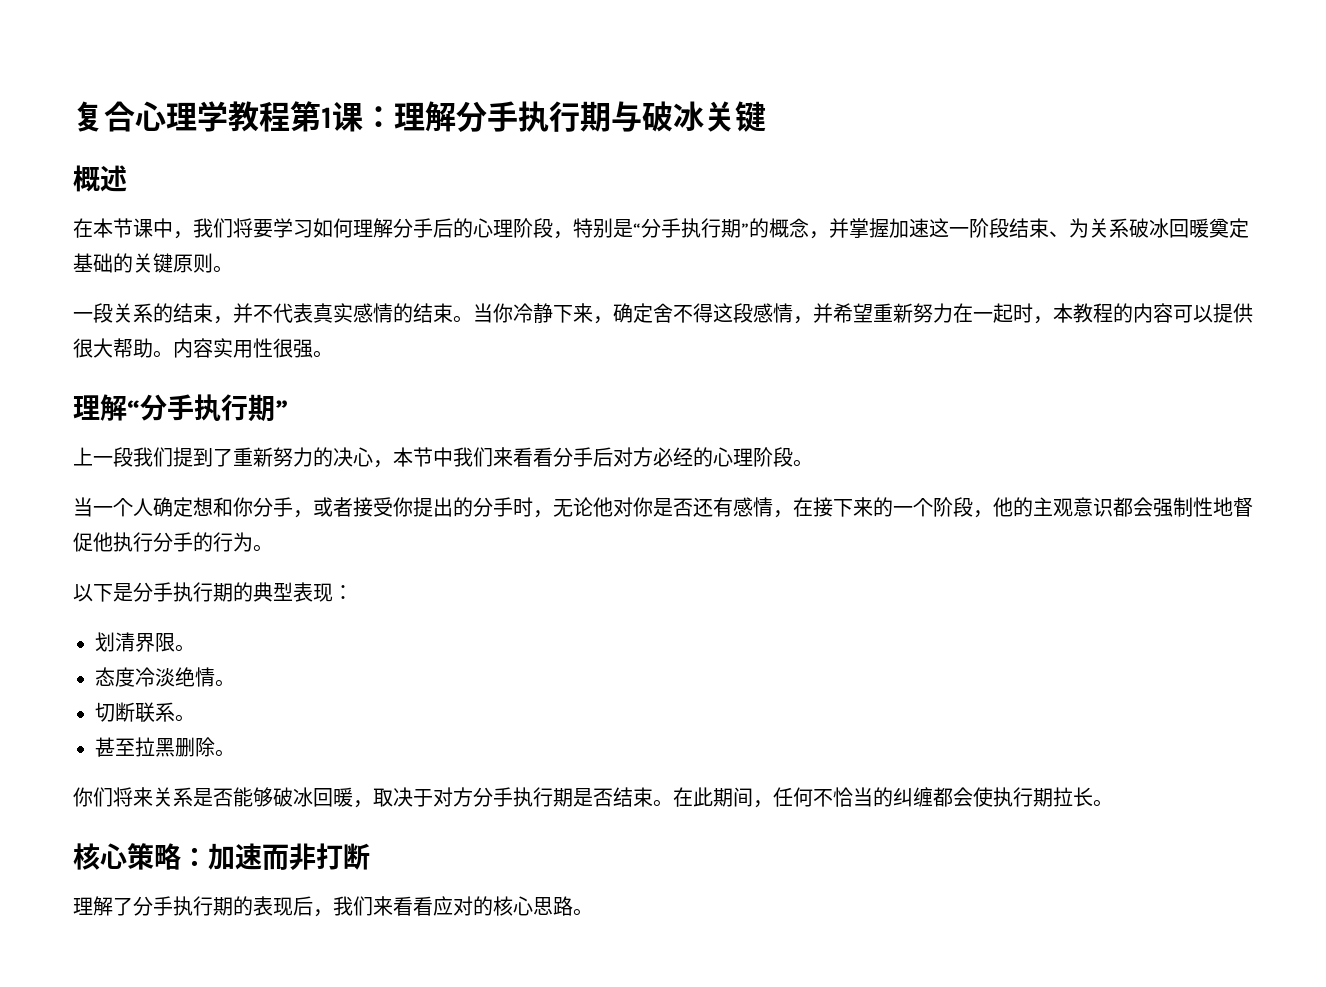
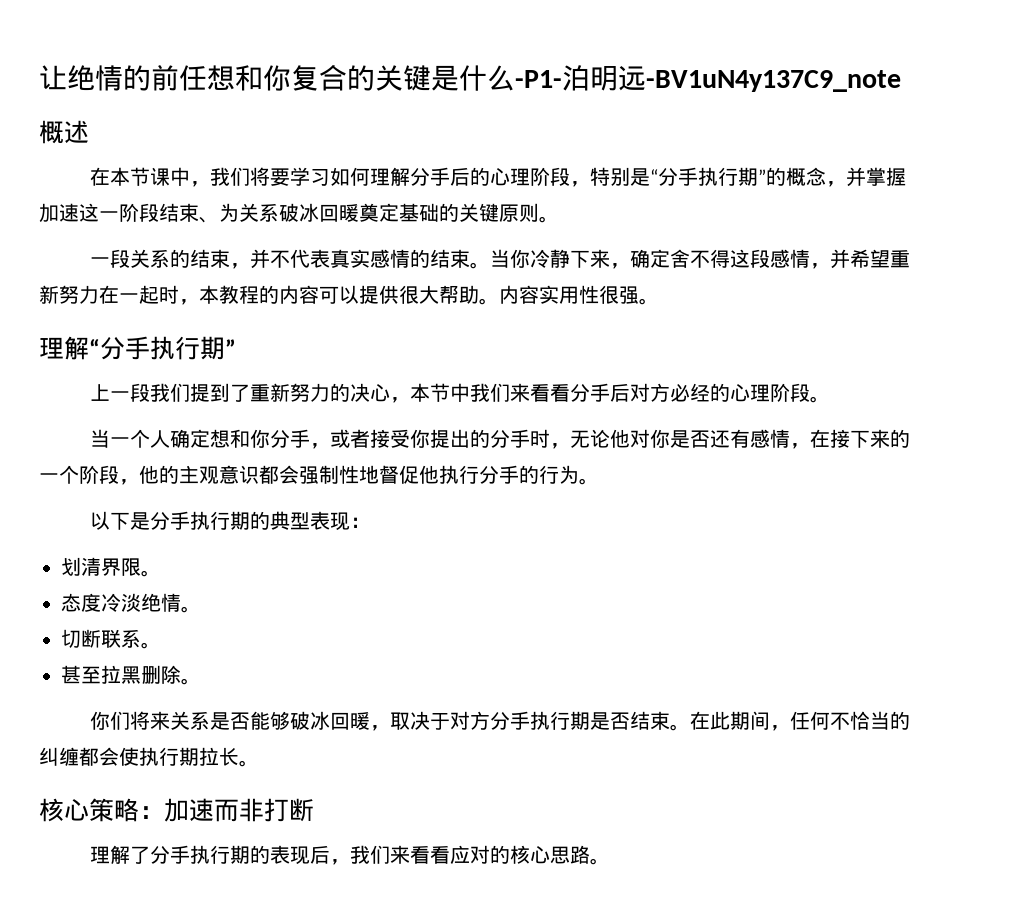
[73,101,766,132] 复合心理学教程第1课：理解分手执行期与破冰关键 -> [39,65,901,92] 让绝情的前任想和你复合的关键是什么-P1-泊明远-BV1uN4y137C9_note

